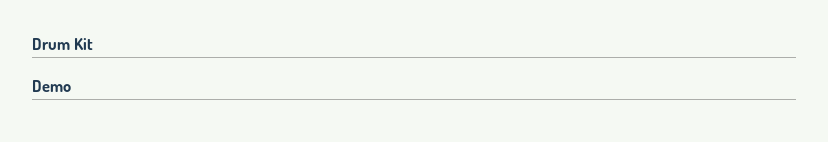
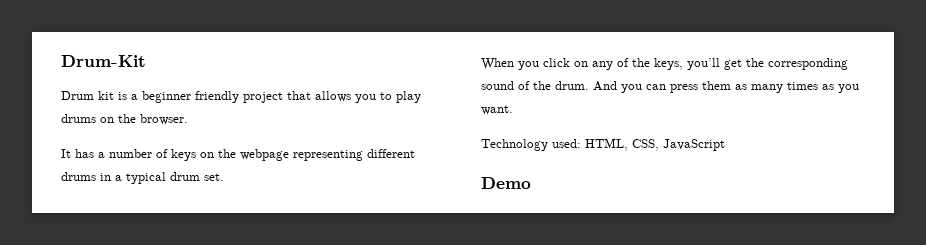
[32,38,94,50] Drum Kit -> [61,55,146,67] [61,91,421,103] [61,114,188,125] [61,149,415,161] [61,172,224,184] [481,58,848,70] [481,81,859,93] [481,105,513,115] [481,138,725,151] Drum-Kit // Drum kit is a beginner friendly project that allows you to play drums on the browser. // It has a number of keys on the webpage representing different drums in a typical drum set. // When you click on any of the keys, you’ll get the corresponding sound of the drum. And you can press them as many times as you want. // Technology used: HTML, CSS, JavaScript

